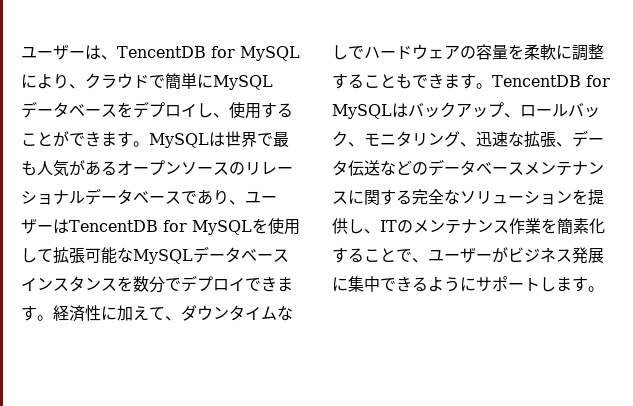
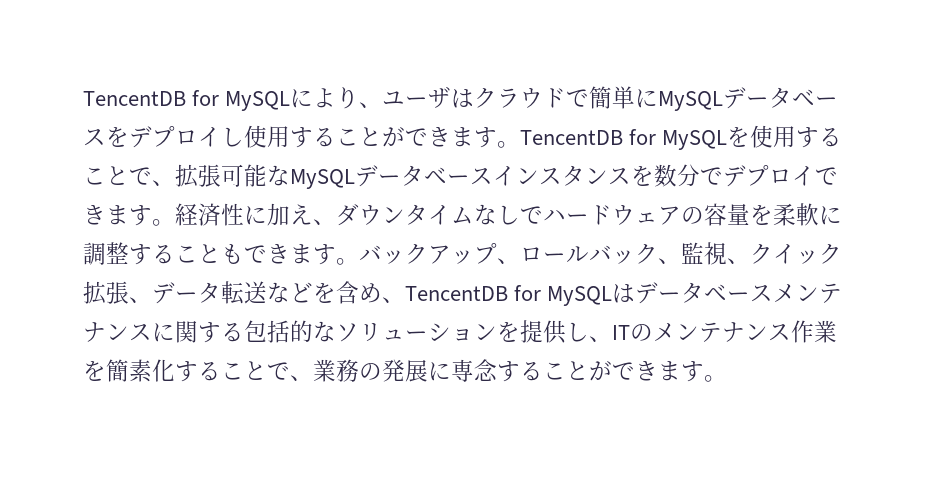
[21,44,117,60] ユーザーは、 -> (83, 98) none
(85, 86) none -> [382,86,475,108] ユーザは
[213,113,229,118] 、 -> (244, 137) none
[149,131,289,148] [21,160,293,177] [21,188,277,205] [21,218,69,234] MySQLは世界で最も人気があるオープンソースのリレーショナルデータベースであり、ユーザーは -> (520, 144) none
[21,248,53,263] して -> [796,127,843,148] [83,166,175,186] することで、
[149,307,165,320] て -> (313, 214) none
[492,75,610,87] [332,103,408,119] TencentDB for MySQLは -> (359, 261) none
[364,130,604,148] [332,160,428,176] モニタリング、迅速な拡張、データ伝送などの -> [681,242,842,265] [83,281,636,306] 監視、クイック拡張、データ転送などを含め、TencentDB for MySQLは
[412,189,444,205] 完全 -> [244,320,313,343] 包括的
[428,247,604,264] [332,276,556,292] ユーザーがビジネス発展に集中できるようにサポートし -> [313,359,658,382] 業務の発展に専念することができ

